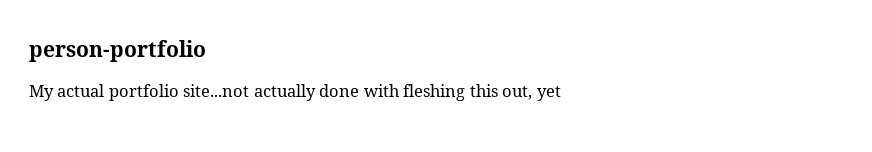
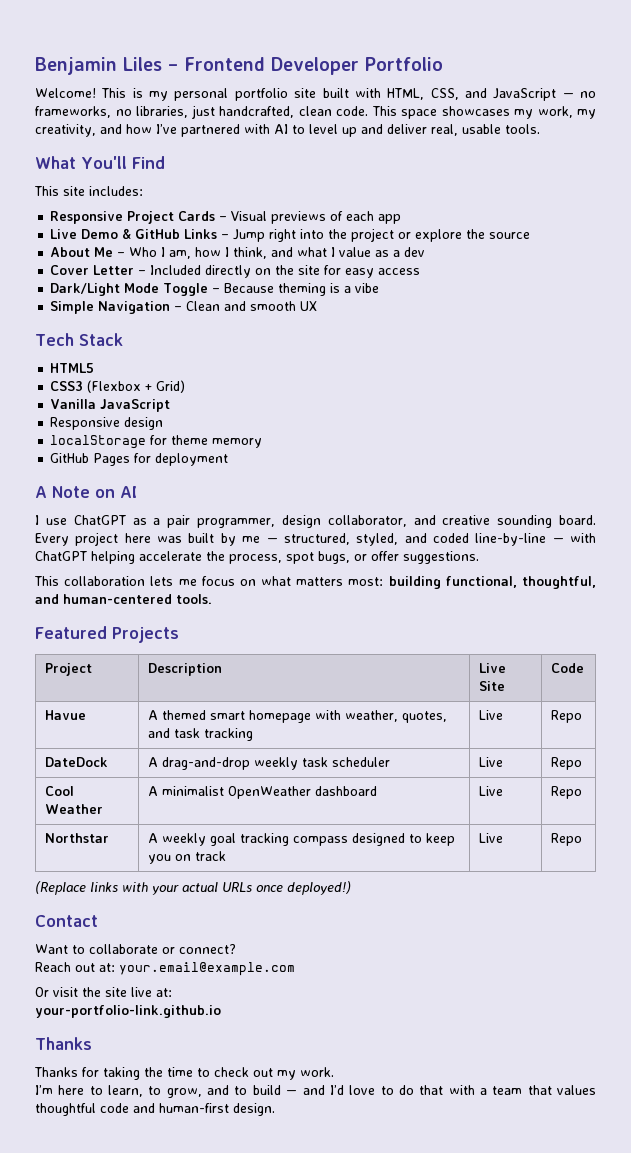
[29,40,206,62] [29,84,561,101] person-portfolio // My actual portfolio site...not actually done with fleshing this out, yet -> [35,57,443,75] [35,88,596,101] [35,105,596,119] [35,124,540,137] [35,156,165,169] [34,186,143,196] [50,211,402,224] [50,228,531,242] [50,247,426,259] [50,265,421,278] [50,283,380,296] [50,301,318,314] [35,333,123,346] [50,363,95,373] [50,380,186,393] [50,399,171,412] [50,417,164,430] [50,435,263,449] [50,453,229,466] [35,486,137,498] [35,515,596,528] [35,532,596,546] [35,551,479,564] [34,576,596,589] [35,594,212,604] [35,626,179,643] [44,663,92,676] [147,663,222,676] [478,663,506,673] [478,681,505,691] [550,663,584,673] [44,710,86,720] [147,710,447,723] [147,728,253,741] [478,710,503,720] [550,710,582,723] [44,757,108,767] [147,757,390,770] [478,757,503,767] [550,757,582,770] [44,786,74,796] [44,804,103,814] [147,786,377,799] [478,786,503,796] [550,786,582,799] [44,833,109,843] [147,833,455,846] [147,851,226,864] [478,833,503,843] [550,833,582,846] [35,881,351,895] [35,915,98,927] [35,944,236,954] [35,962,295,976] [35,987,172,997] [35,1005,221,1018] [35,1037,92,1050] [34,1067,334,1080] [35,1085,597,1098] [35,1103,275,1116] Benjamin Liles – Frontend Developer Portfolio // Welcome! This is my personal portfolio site built with HTML, CSS, and JavaScript — no frameworks, no libraries, just handcrafted, clean code. This space showcases my work, my creativity, and how I’ve partnered with AI to level up and deliver real, usable tools. // What You'll Find // This site includes: // Responsive Project Cards – Visual previews of each app // Live Demo & GitHub Links – Jump right into the project or explore the source // About Me – Who I am, how I think, and what I value as a dev // Cover Letter – Included directly on the site for easy access // Dark/Light Mode Toggle – Because theming is a vibe // Simple Navigation – Clean and smooth UX // Tech Stack // HTML5 // CSS3 (Flexbox + Grid) // Vanilla JavaScript // Responsive design // localStorage for theme memory // GitHub Pages for deployment // A Note on AI // I use ChatGPT as a pair programmer, design collaborator, and creative sounding board. Every project here was built by me — structured, styled, and coded line-by-line — with ChatGPT helping accelerate the process, spot bugs, or offer suggestions. // This collaboration lets me focus on what matters most: building functional, thoughtful, and human-centered tools. // Featured Projects // Project | Description | Live Site | Code // Havue | A themed smart homepage with weather, quotes, and task tracking | Live | Repo // DateDock | A drag-and-drop weekly task scheduler | Live | Repo // Cool Weather | A minimalist OpenWeather dashboard | Live | Repo // Northstar | A weekly goal tracking compass designed to keep you on track | Live | Repo // (Replace links with your actual URLs once deployed!) // Contact // Want to collaborate or connect? // Reach out at: your.email@example.com // Or visit the site live at: // your-portfolio-link.github.io // Thanks // Thanks for taking the time to check out my work. // I’m here to learn, to grow, and to build — and I’d love to do that with a team that values thoughtful code and human-first design.

